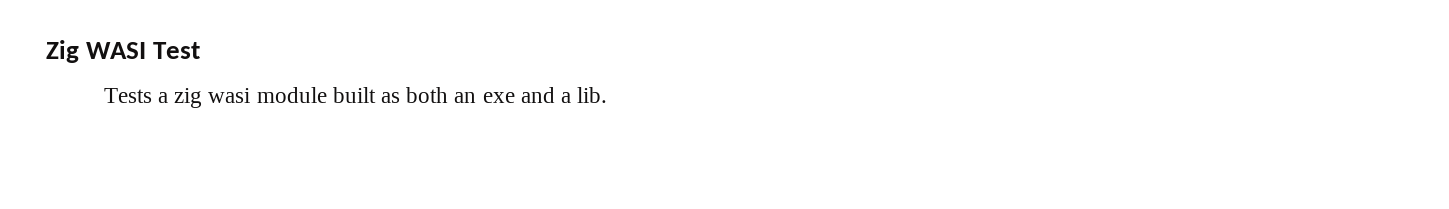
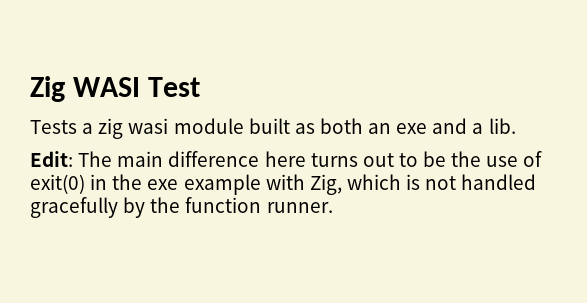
(608, 95) none -> [30,151,543,167] [30,174,537,195] [30,197,333,218] // Edit: The main difference here turns out to be the use of exit(0) in the exe example with Zig, which is not handled gracefully by the function runner.

